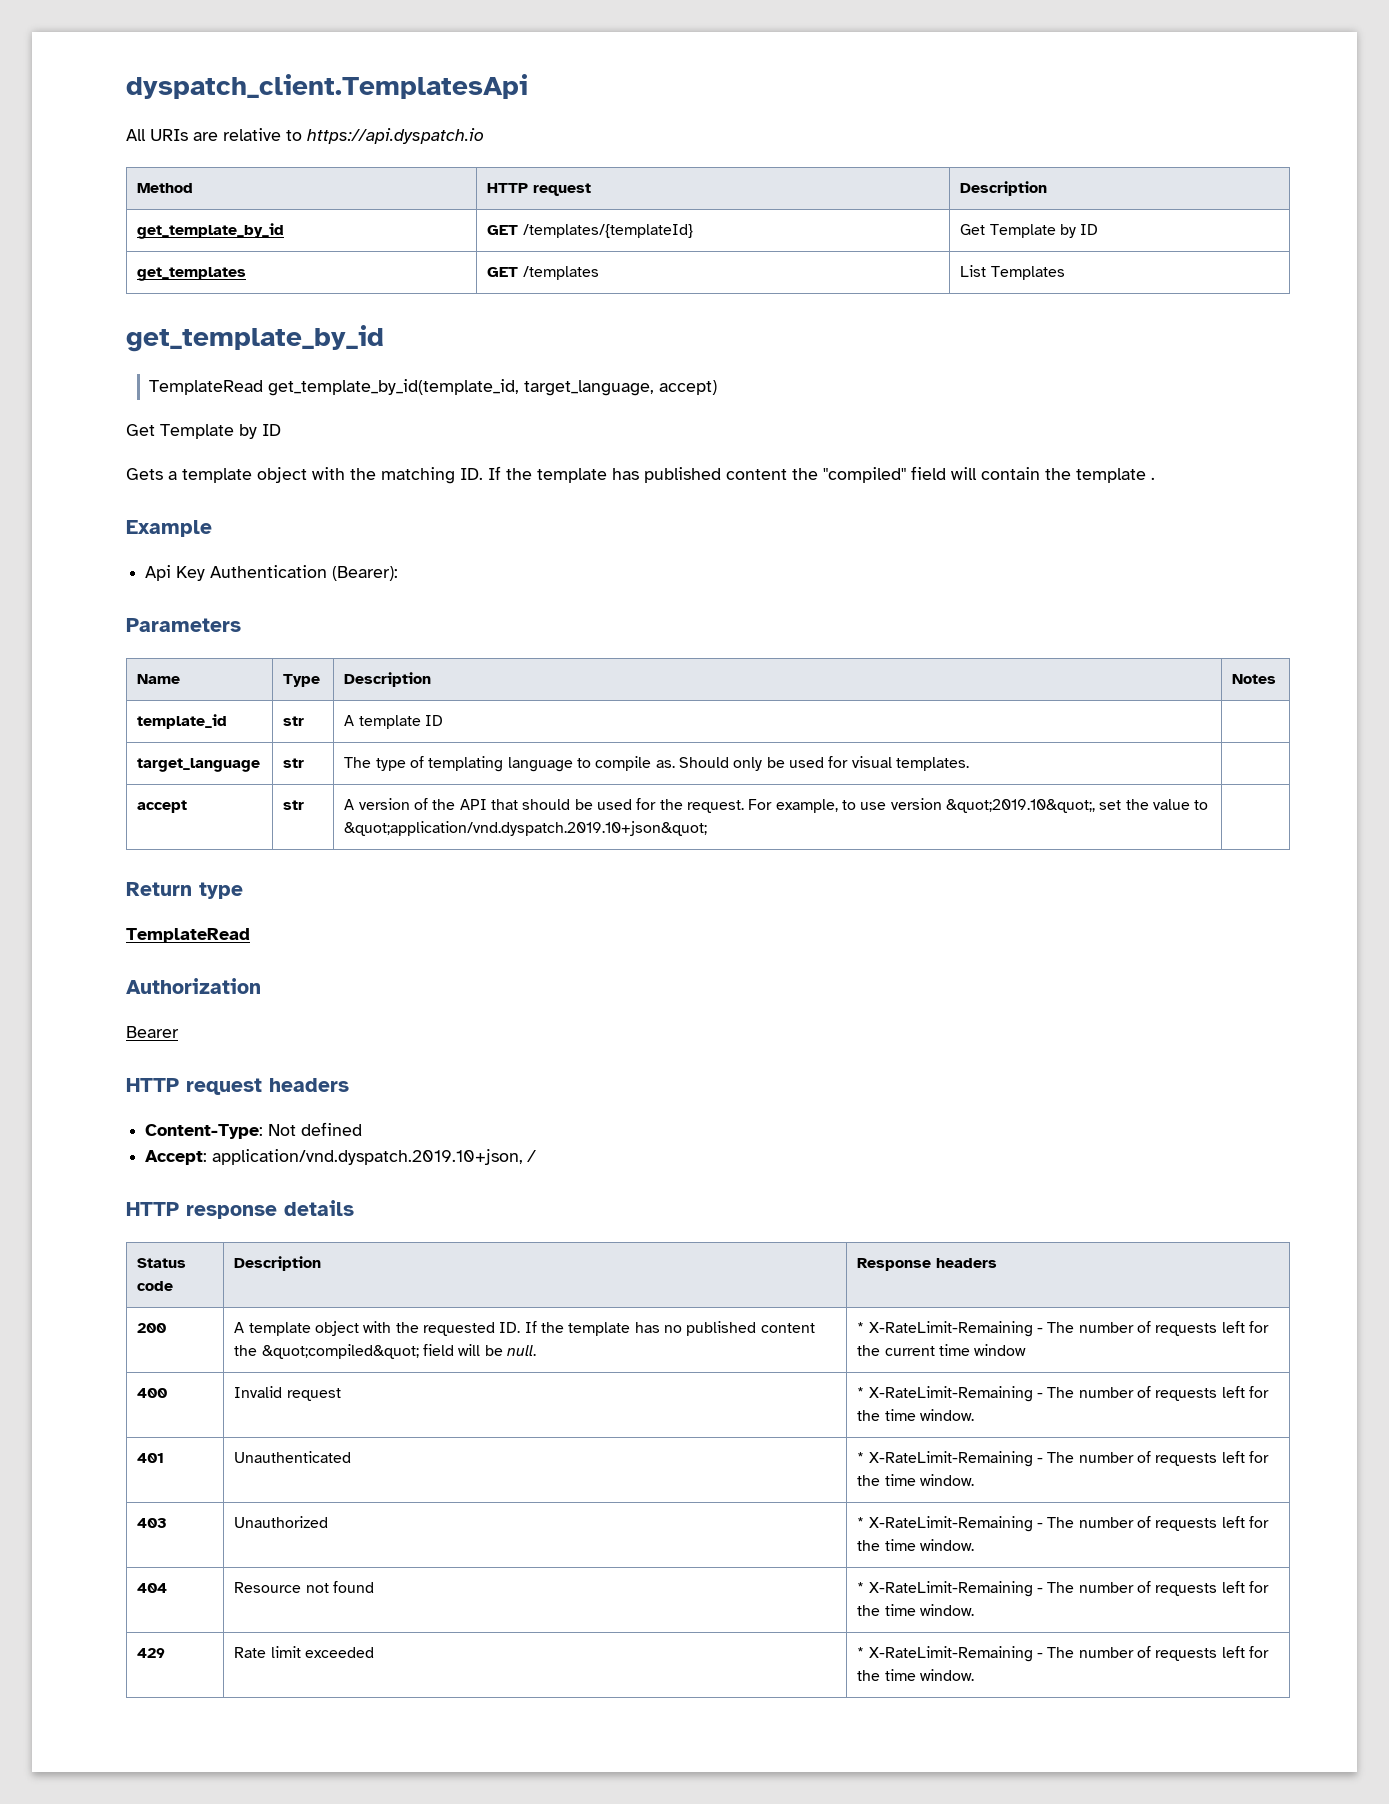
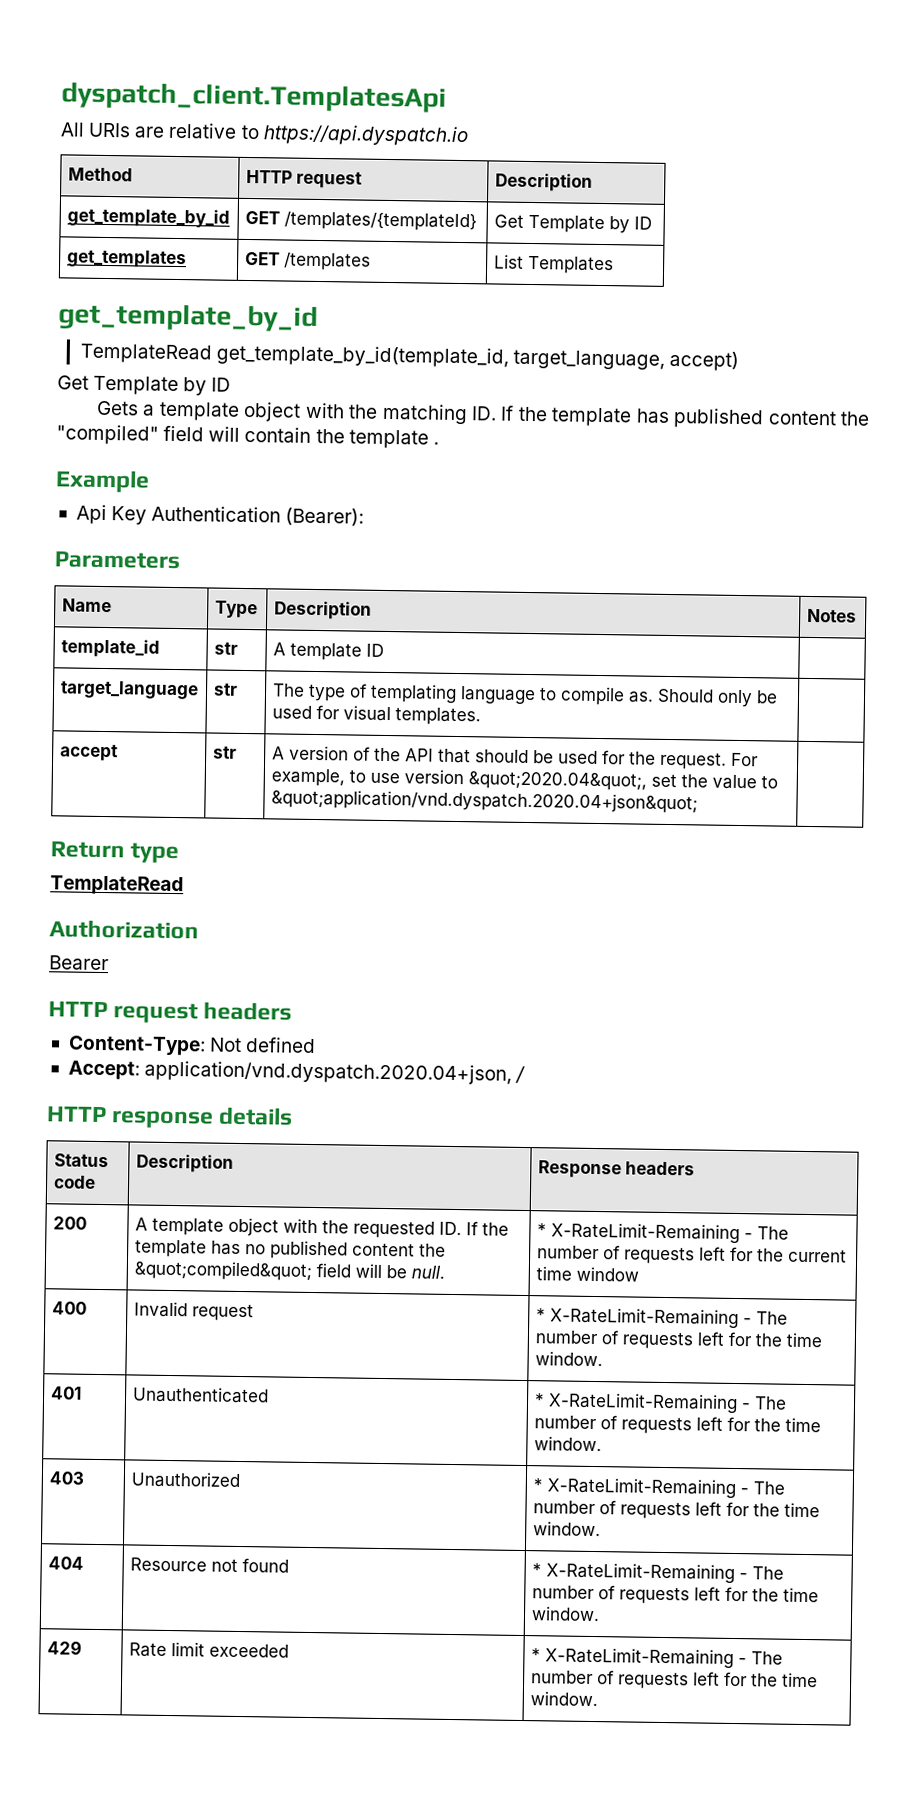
[945,799,1095,813] &quot;2019.10&quot;, -> [467,771,647,791] &quot;2020.04&quot;,
[344,821,708,836] &quot;application/vnd.dyspatch.2019.10+json&quot; -> [270,789,698,814] &quot;application/vnd.dyspatch.2020.04+json&quot;
[212,1149,524,1165] application/vnd.dyspatch.2019.10+json, -> [144,1060,513,1085] application/vnd.dyspatch.2020.04+json,

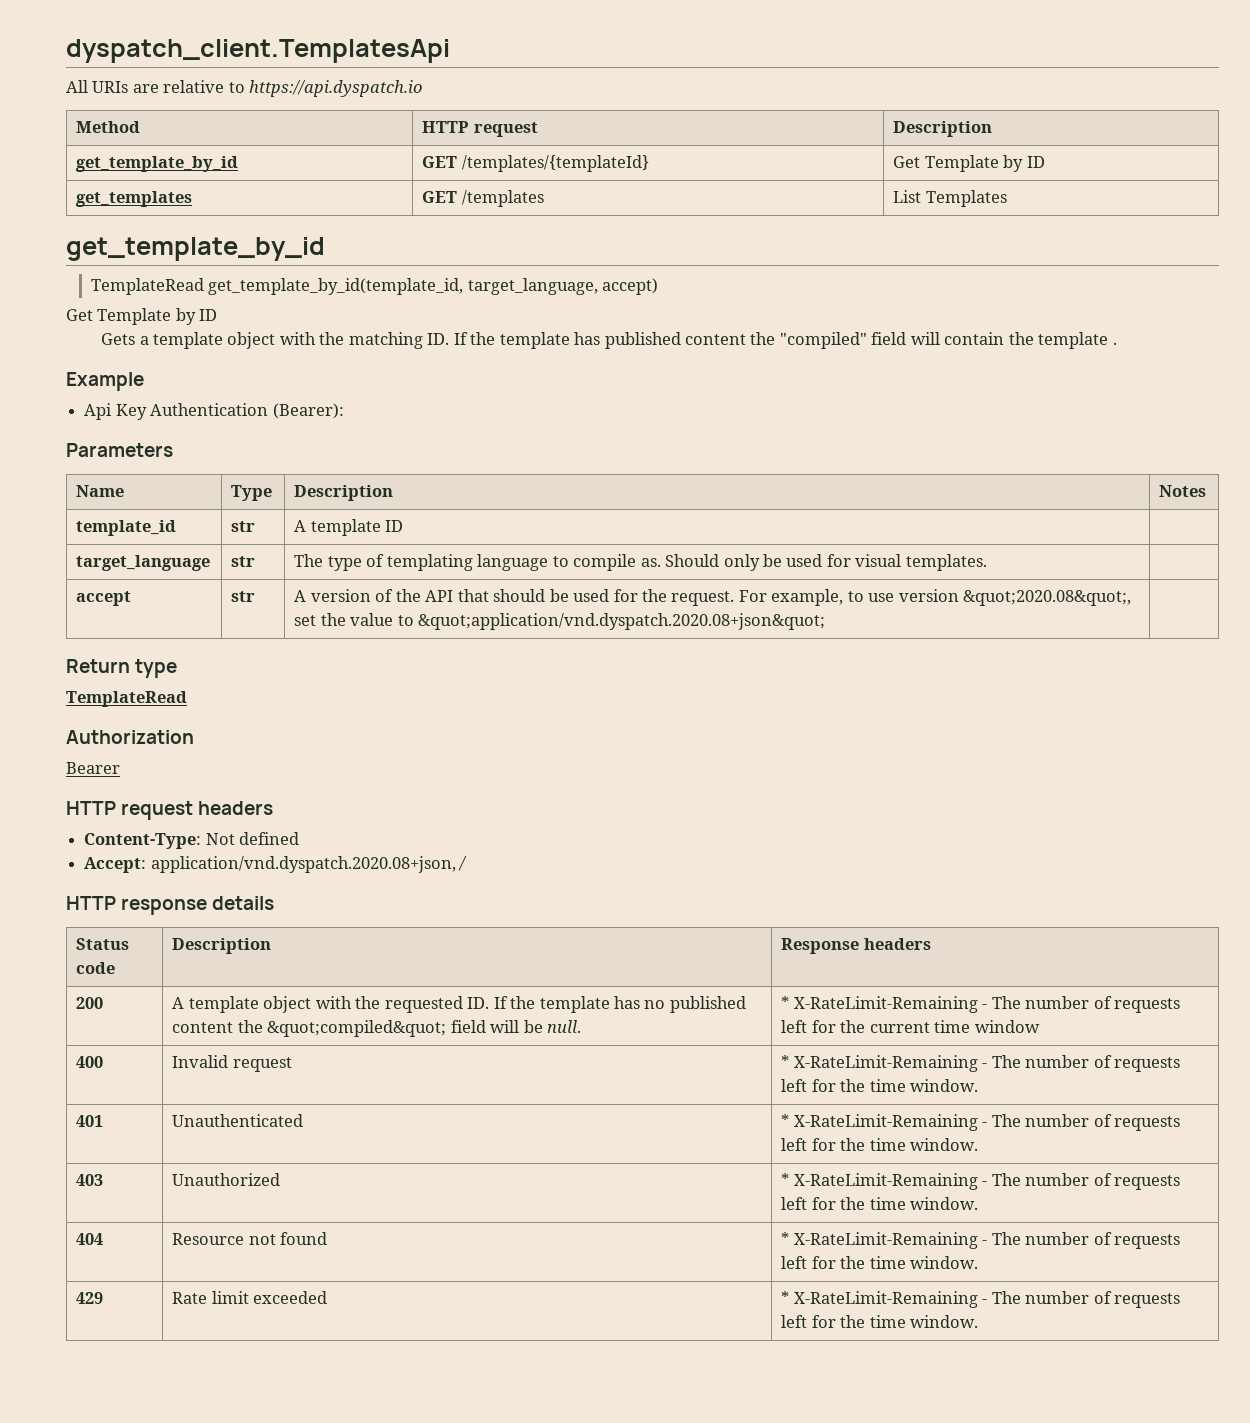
[467,771,647,791] &quot;2020.04&quot;, -> [963,590,1132,606] &quot;2020.08&quot;,
[270,789,698,814] &quot;application/vnd.dyspatch.2020.04+json&quot; -> [418,613,826,630] &quot;application/vnd.dyspatch.2020.08+json&quot;
[144,1060,513,1085] application/vnd.dyspatch.2020.04+json, -> [150,856,456,873] application/vnd.dyspatch.2020.08+json,

